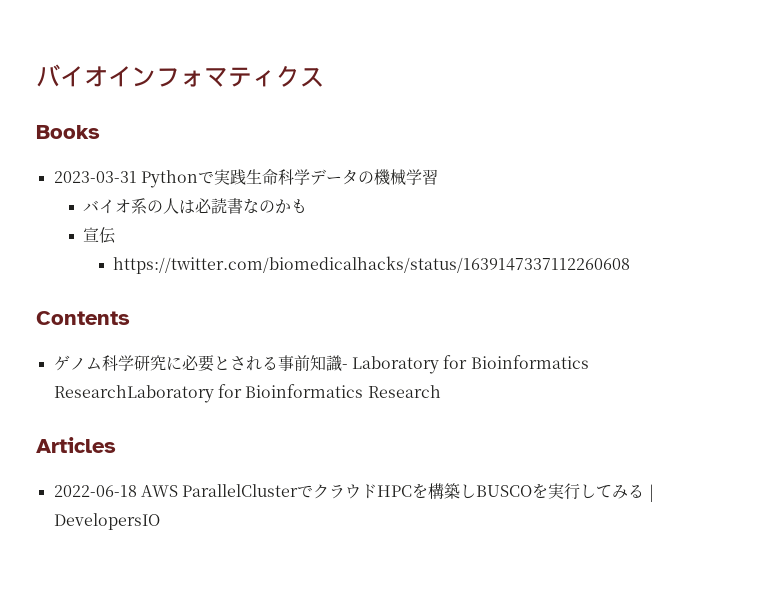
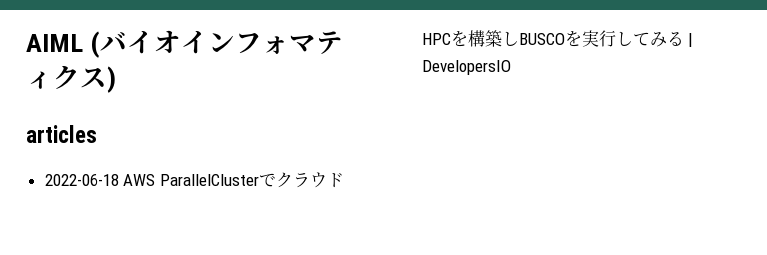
(36, 75) none -> [26,31,101,58] AIML (
[36,125,100,139] [53,169,438,188] [83,198,308,214] [83,227,117,244] [113,256,631,274] [36,311,130,325] [53,355,589,374] [53,384,441,403] [36,437,116,453] // Books // 2023-03-31 Pythonで実践生命科学データの機械学習 // バイオ系の人は必読書なのかも // 宣伝 // https://twitter.com/biomedicalhacks/status/1639147337112260608 // Contents // ゲノム科学研究に必要とされる事前知識- Laboratory for Bioinformatics ResearchLaboratory for Bioinformatics Research // Articles -> [107,66,116,93] [26,125,97,143] ) // articles

